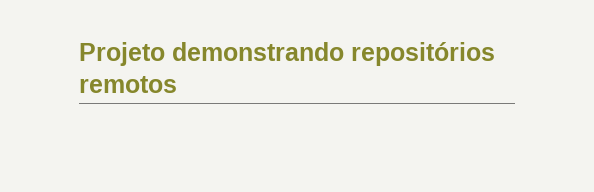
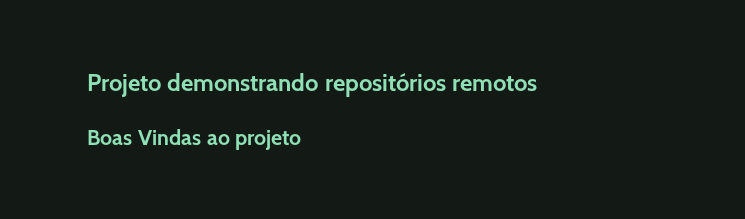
(177, 84) none -> [87,129,302,150] // Boas Vindas ao projeto

